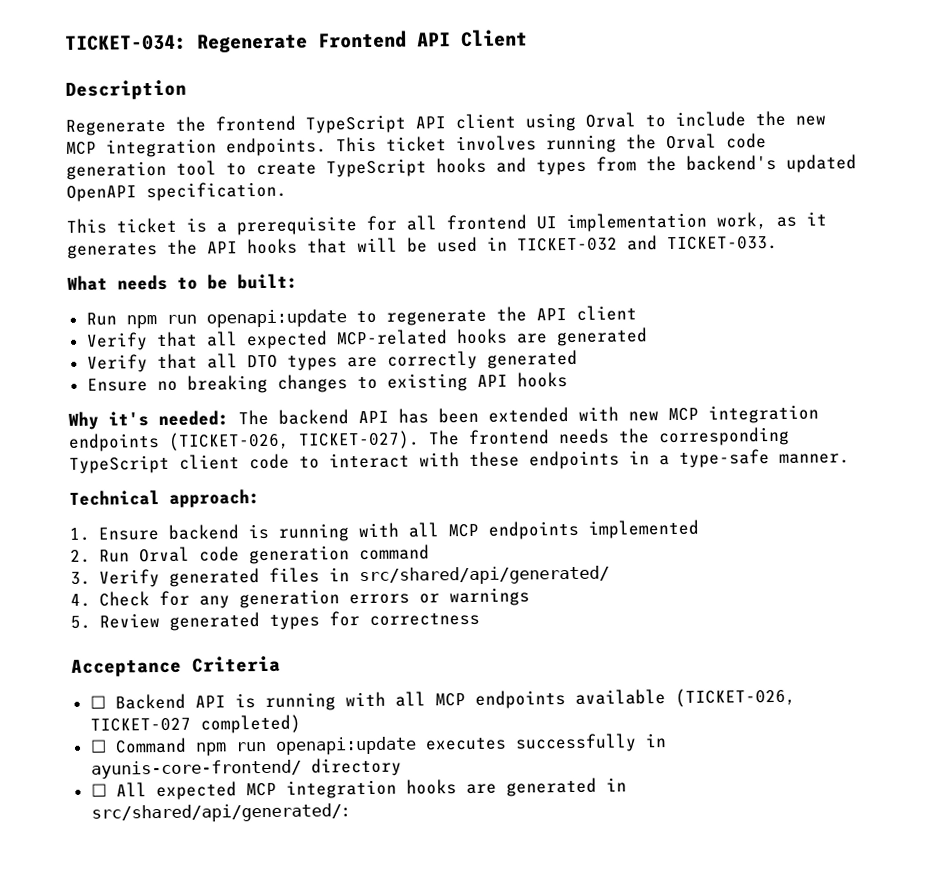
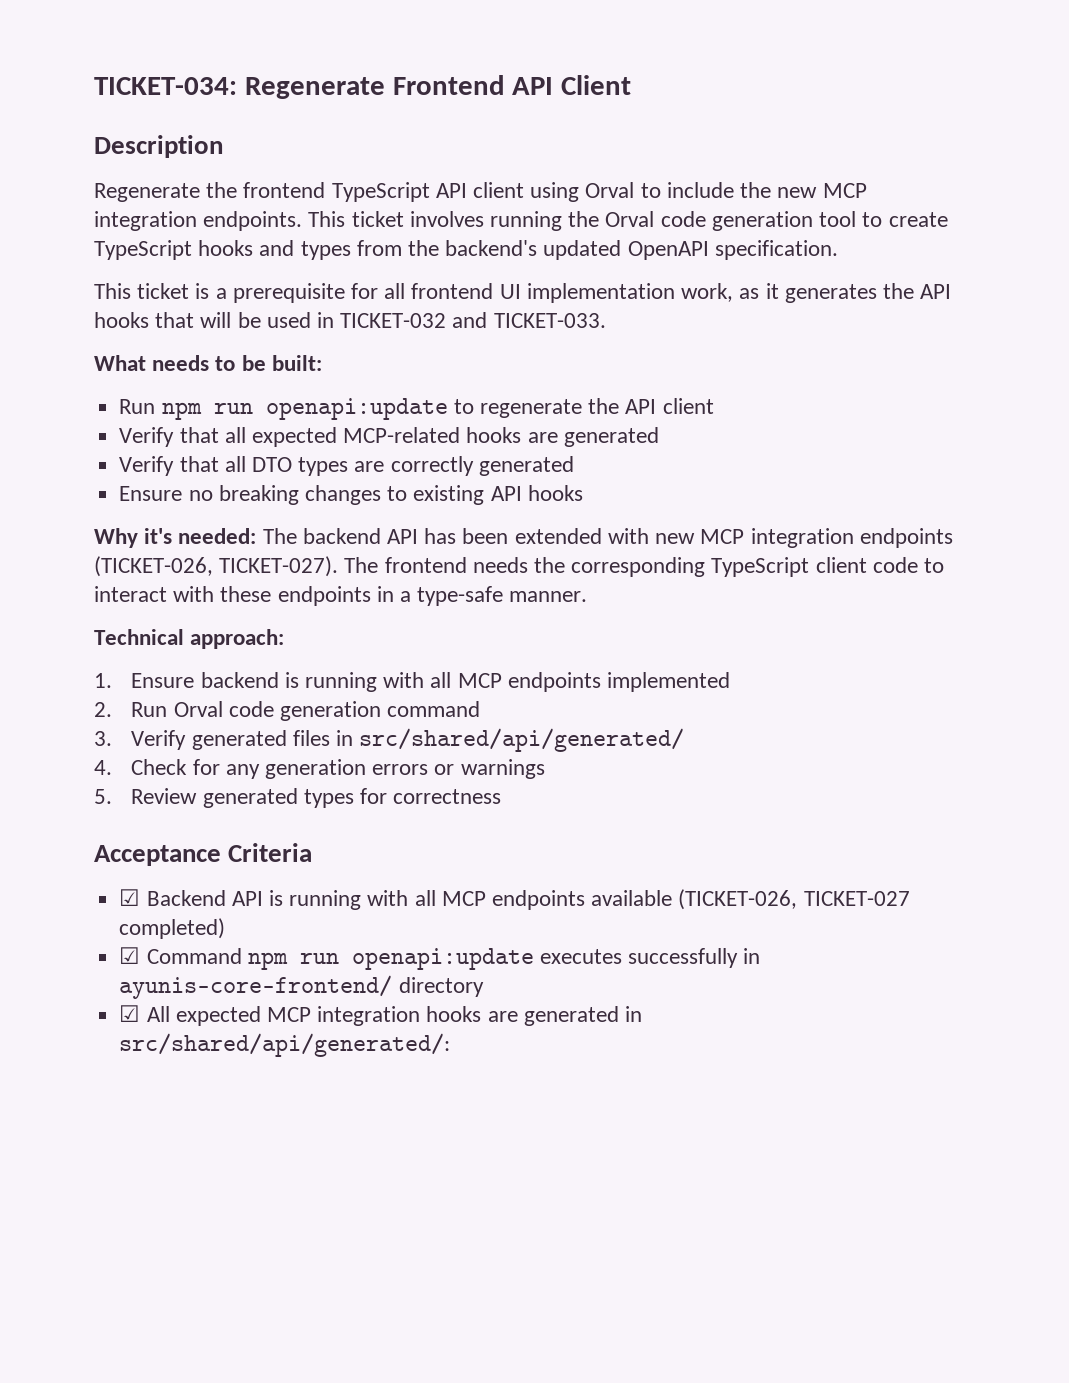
[89,695,106,709] ☐ -> [119,889,141,906] ☑
[89,739,107,753] ☐ -> [119,947,141,964] ☑
[90,783,107,797] ☐ -> [119,1005,141,1022] ☑

